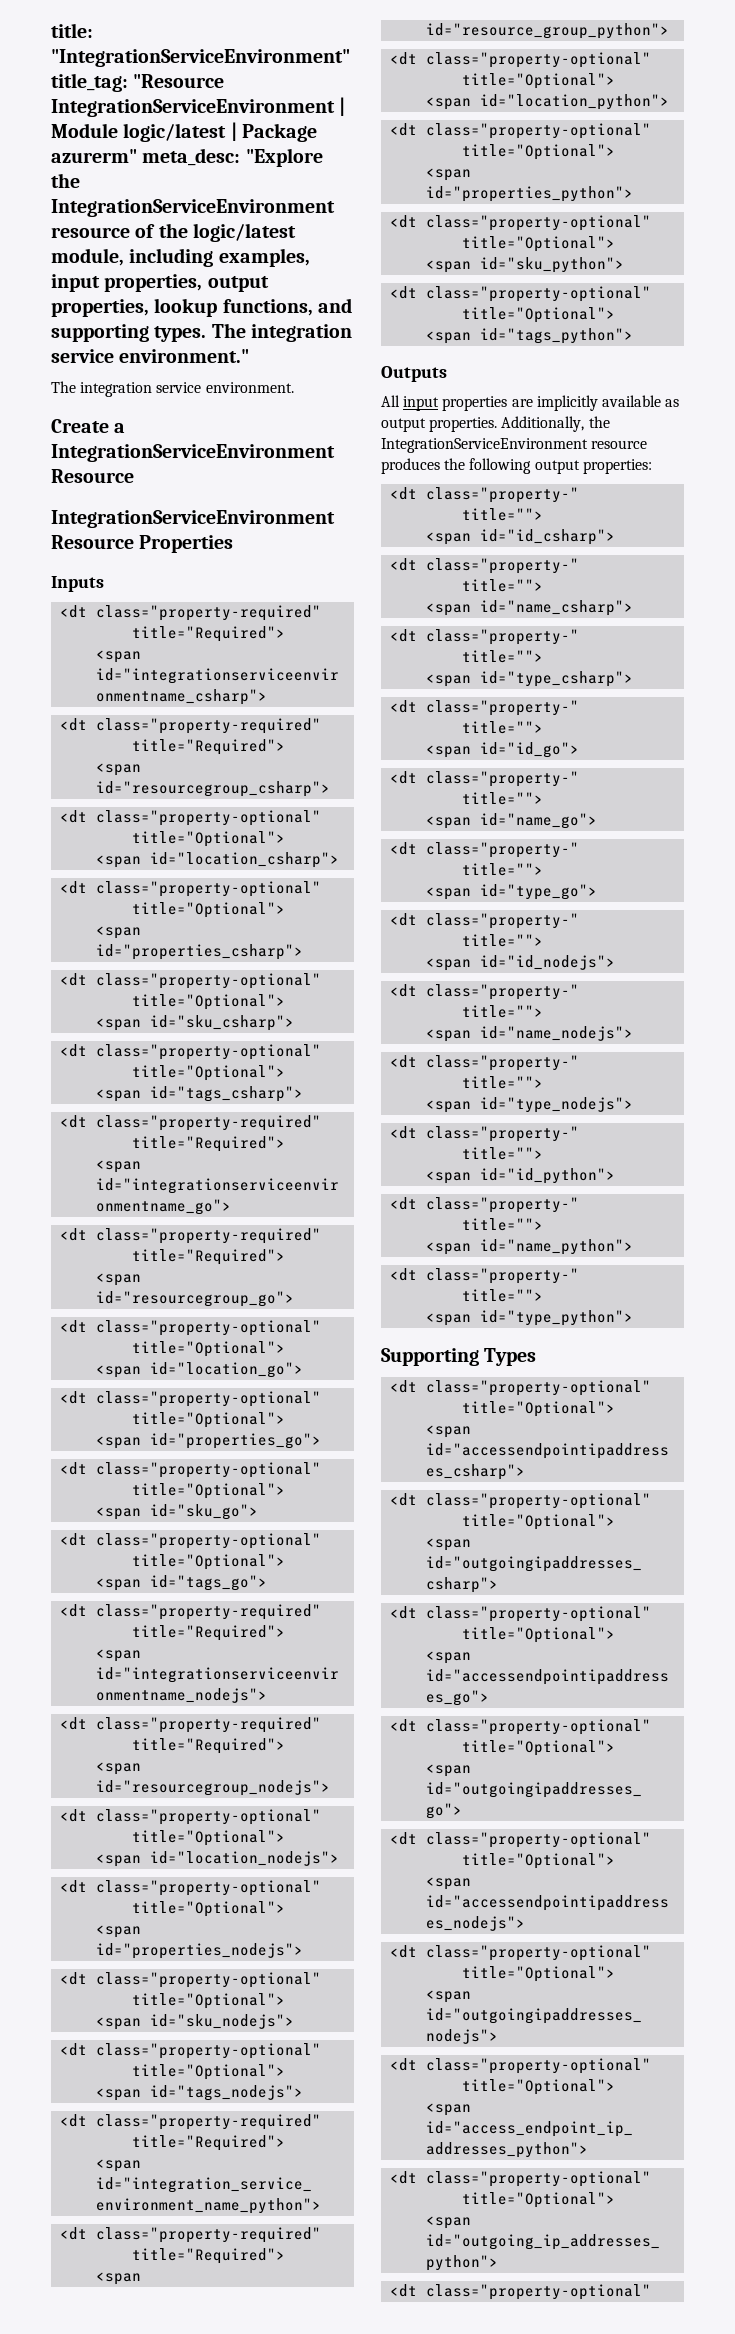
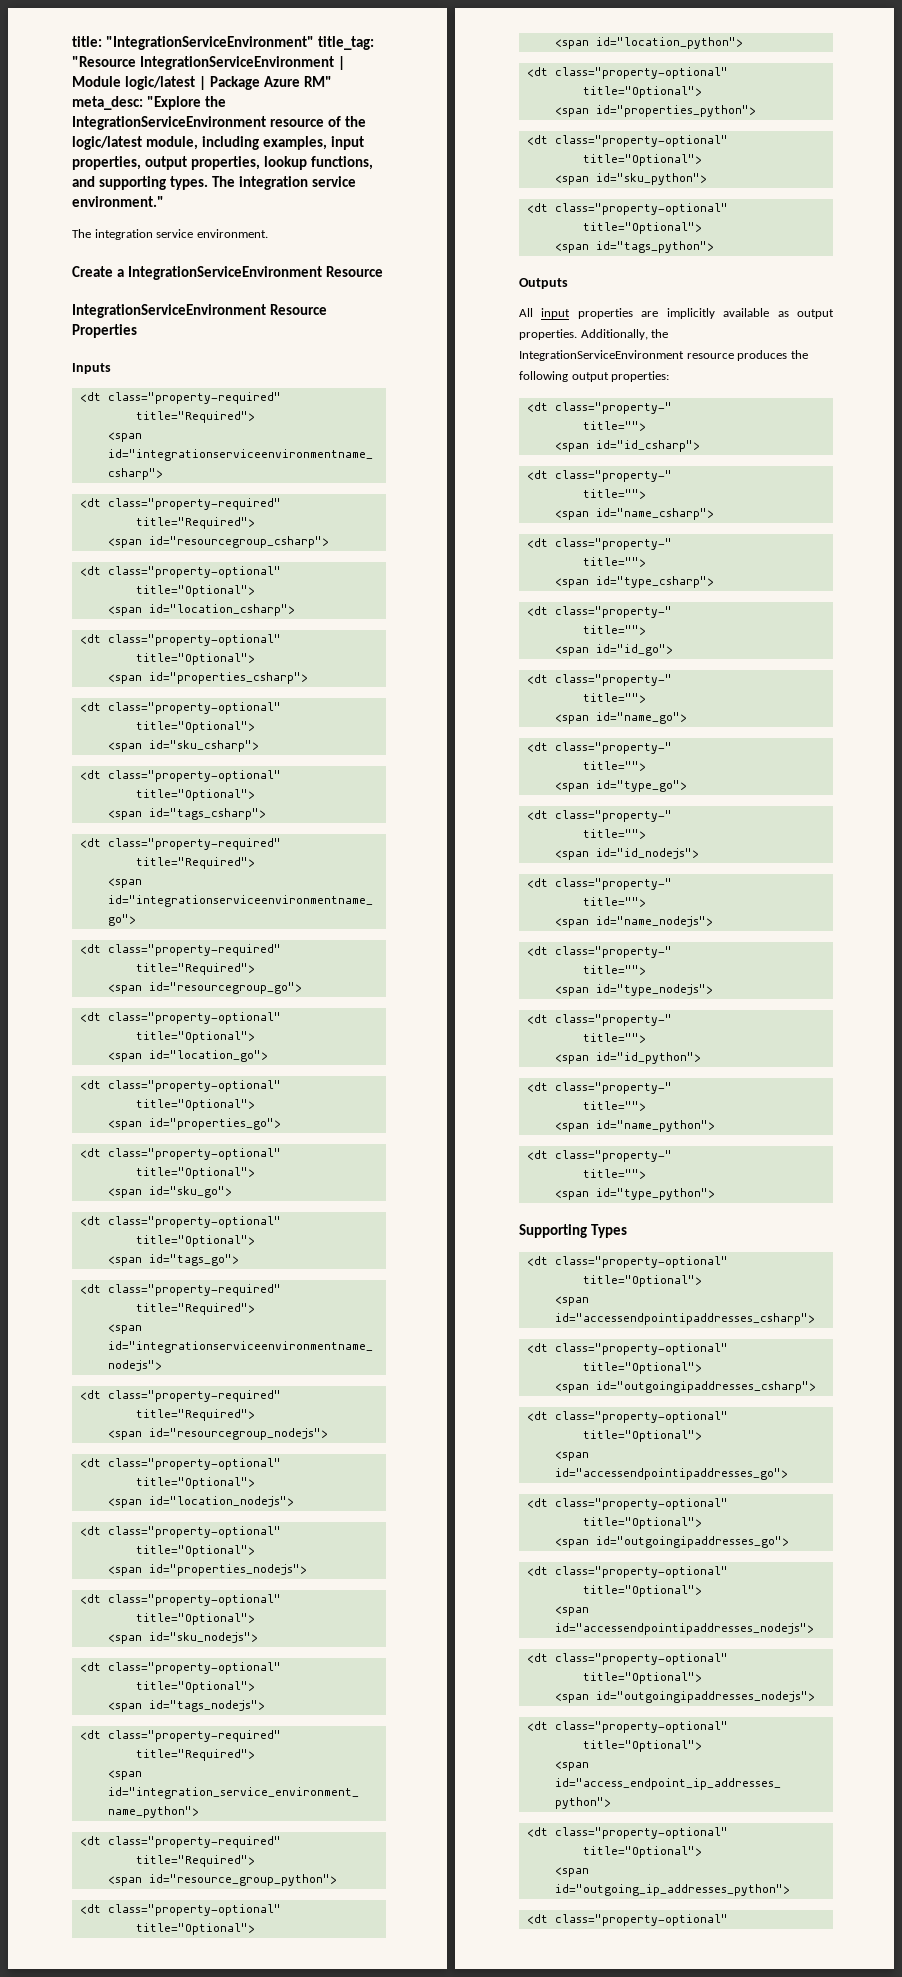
[51,149,137,163] azurerm" -> [264,76,333,87] Azure RM"

